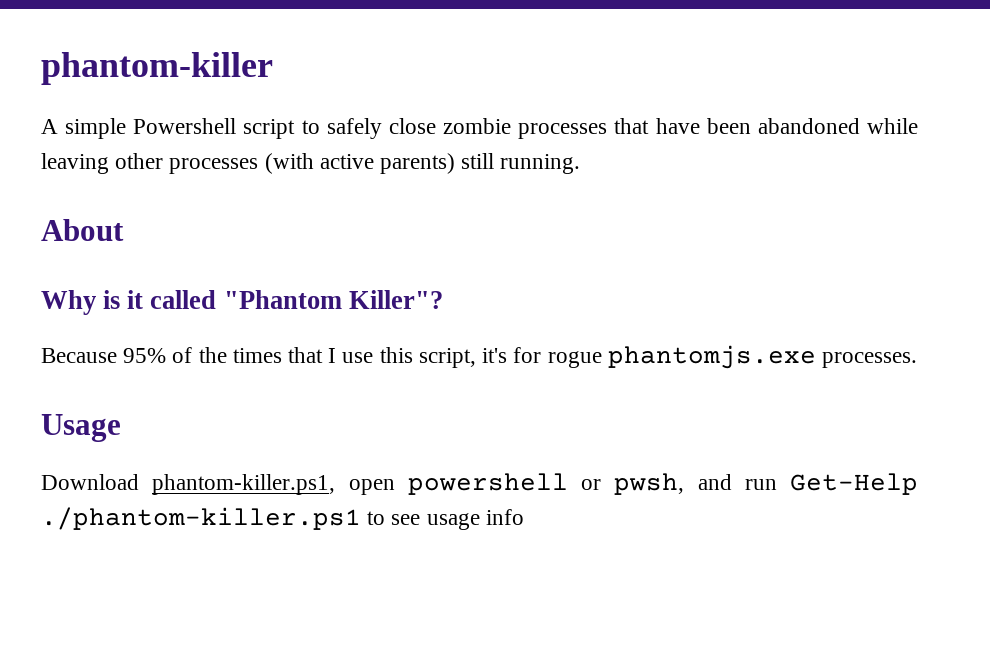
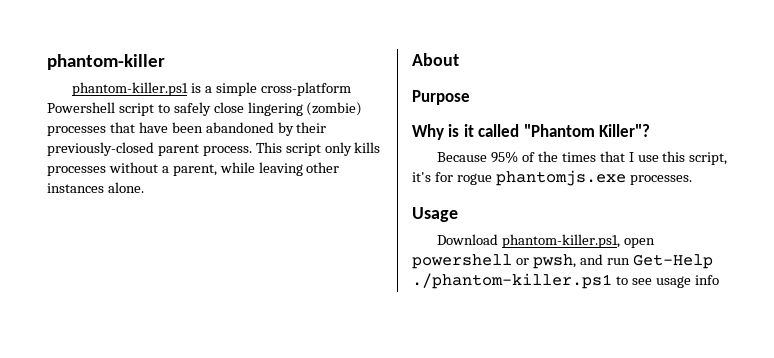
[41,118,127,139] A simple -> [72,82,351,96] phantom-killer.ps1 is a simple cross-platform
[443,118,512,134] zombie -> [247,102,363,116] lingering (zombie)
[867,118,919,134] [41,153,581,174] while leaving other processes (with active parents) still running. -> [277,122,327,136] [47,142,381,156] [47,162,340,176] [47,182,144,193] by their previously-closed parent process. This script only kills processes without a parent, while leaving other instances alone.
(124, 230) none -> [412,90,470,105] // Purpose

